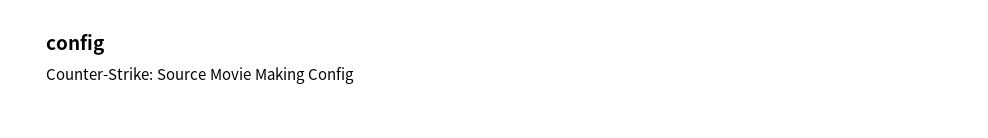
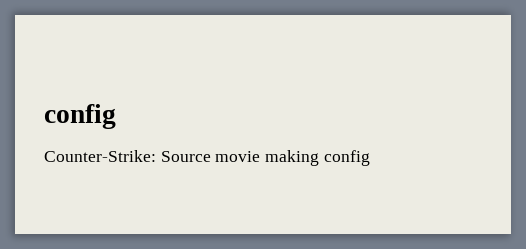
[210,67,355,84] Movie Making Config -> [215,150,370,166] movie making config

